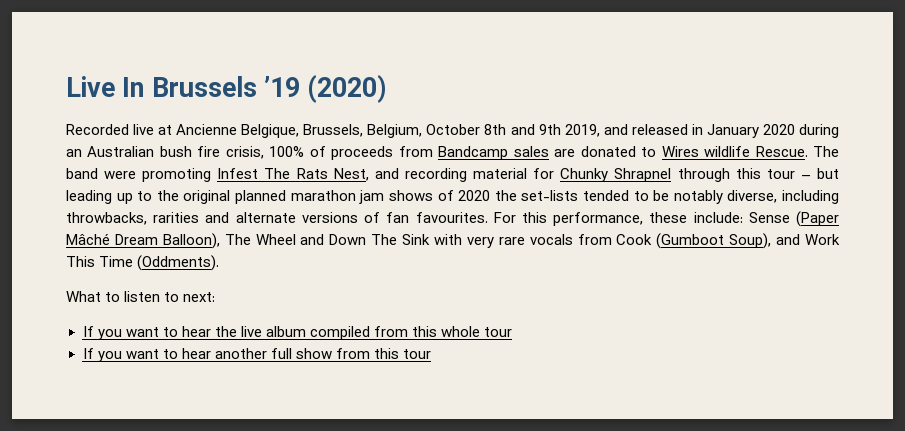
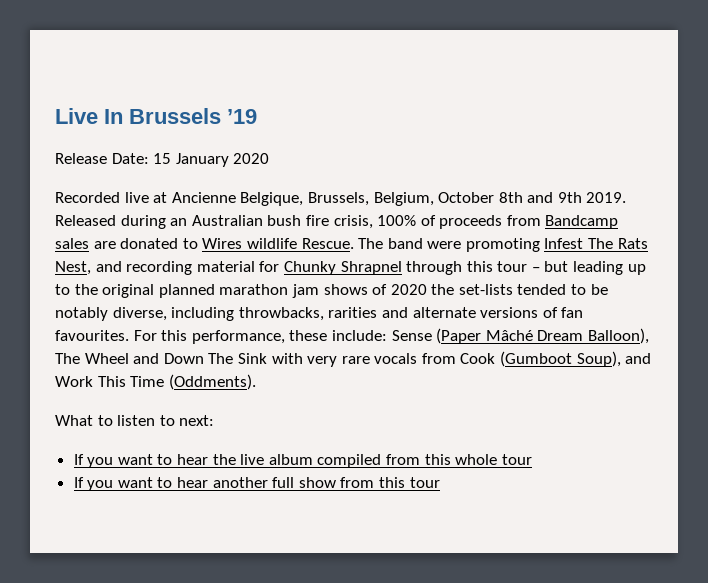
[307,74,388,103] (2020) -> [55,153,270,167] // Release Date: 15 January 2020
[564,124,795,138] 2019, and released in January 2020 -> [586,192,627,203] [55,215,116,226] 2019. Released

